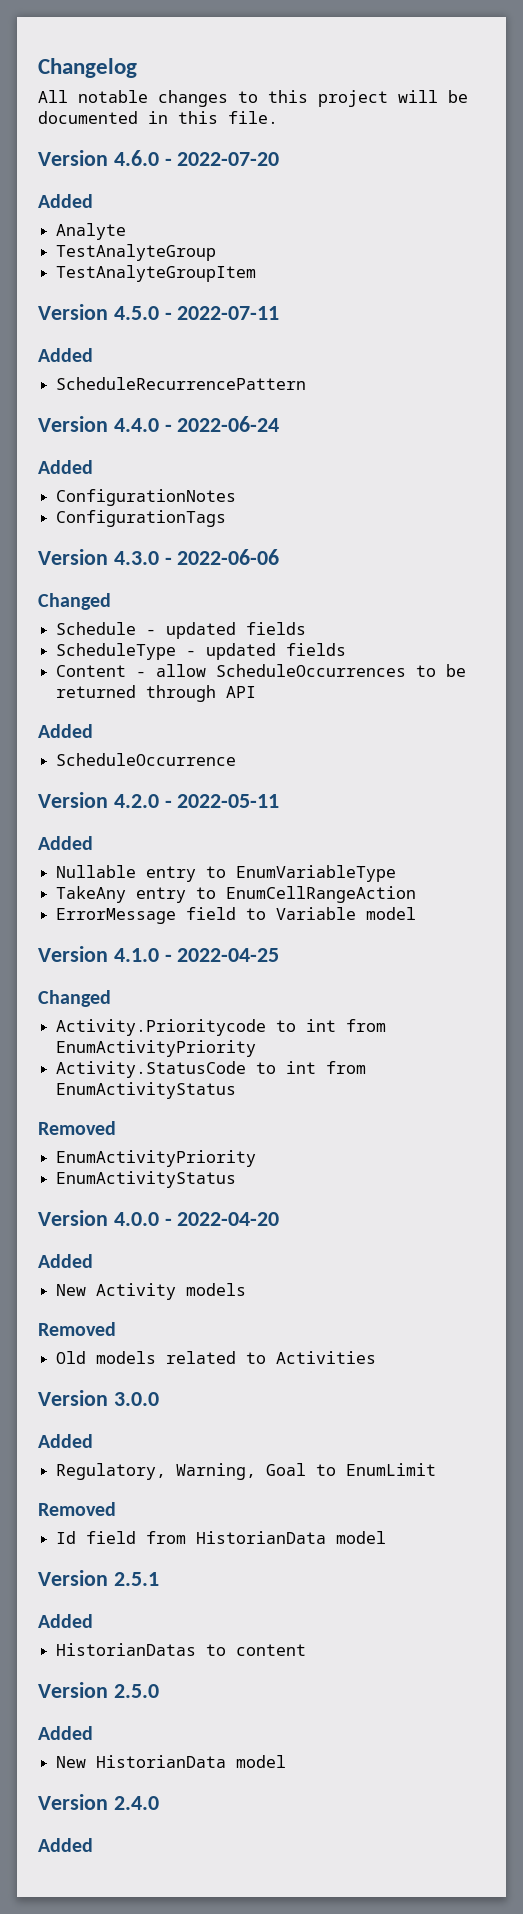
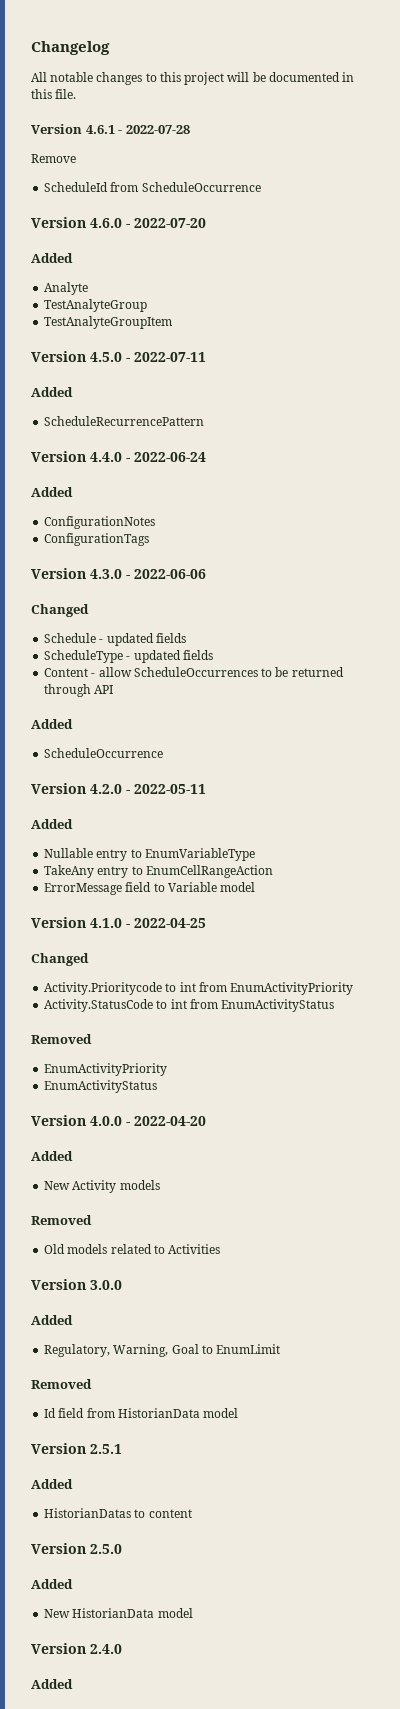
(278, 117) none -> [31,124,190,134] [31,154,76,163] [44,182,261,192] // Version 4.6.1 - 2022-07-28 // Remove // ScheduleId from ScheduleOccurrence

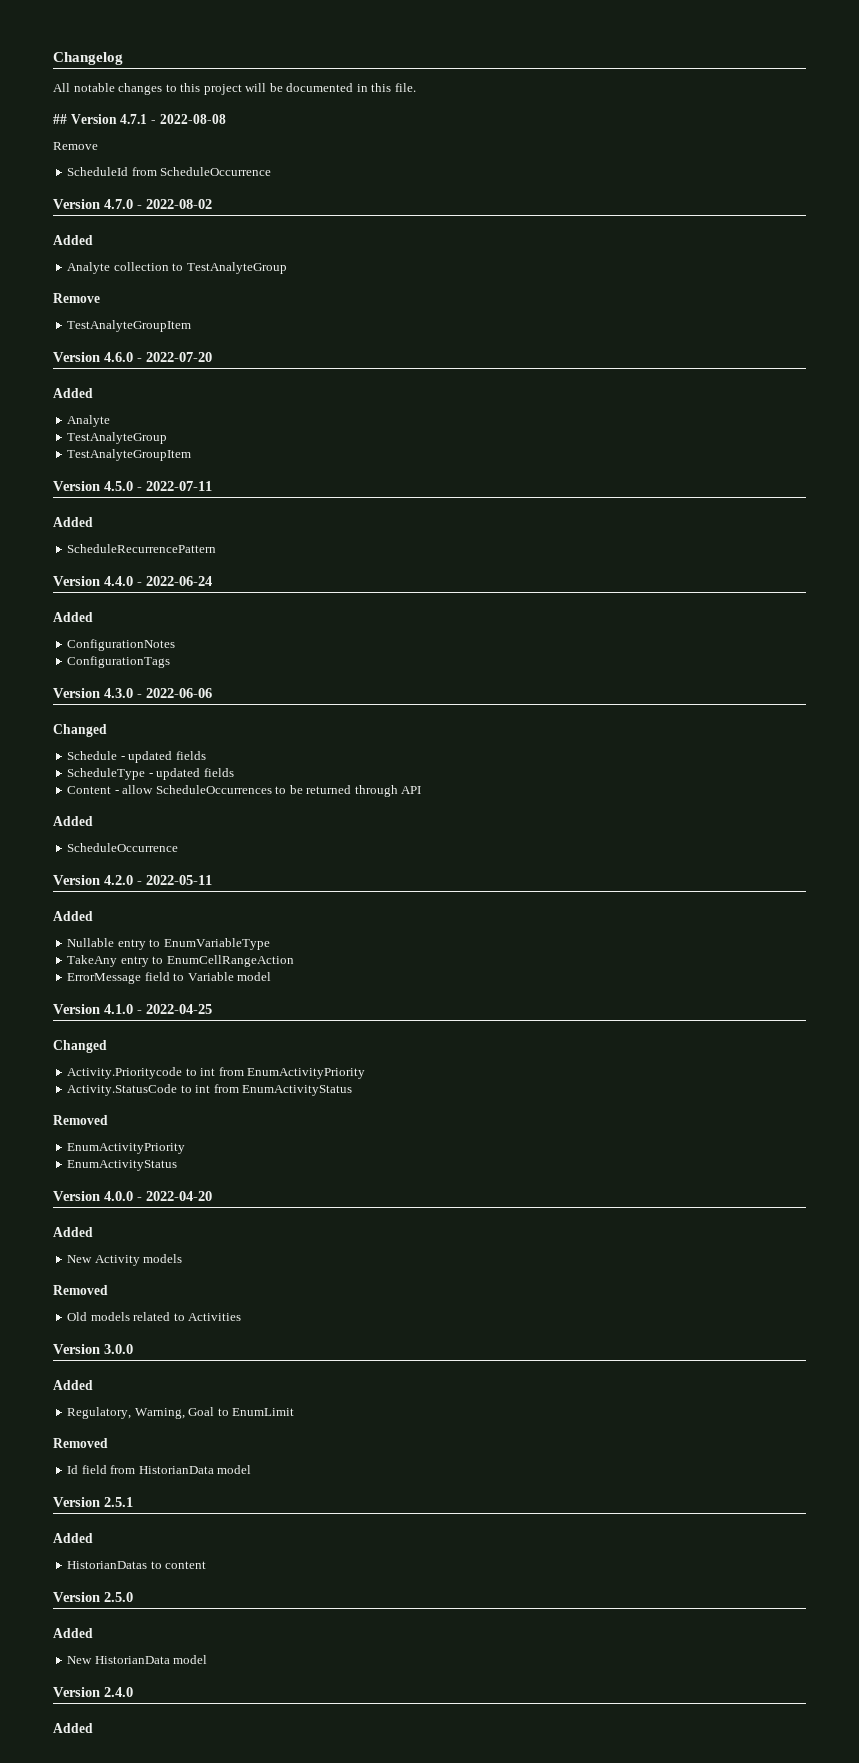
[31,124,190,134] Version 4.6.1 - 2022-07-28 -> [53,114,226,124] ## Version 4.7.1 - 2022-08-08
(261, 187) none -> [53,199,212,209] [53,235,93,245] [67,262,287,274] [53,293,100,303] [67,320,192,332] // Version 4.7.0 - 2022-08-02 // Added // Analyte collection to TestAnalyteGroup // Remove // TestAnalyteGroupItem

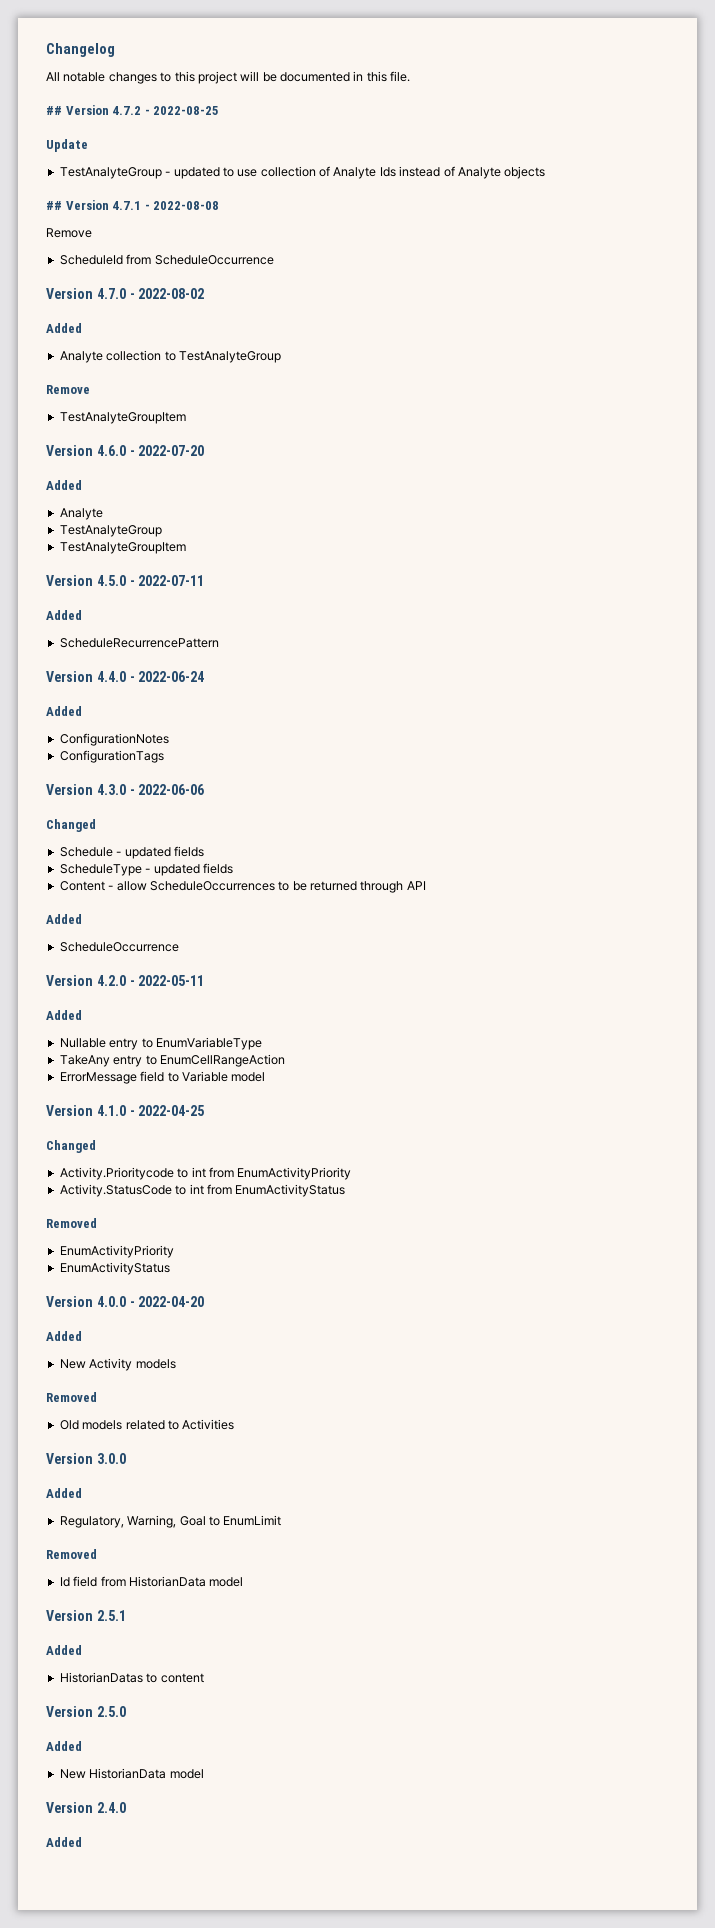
(416, 87) none -> [46,105,220,115] [46,139,88,152] [59,166,546,179] // ## Version 4.7.2 - 2022-08-25 // Update // TestAnalyteGroup - updated to use collection of Analyte Ids instead of Analyte objects

